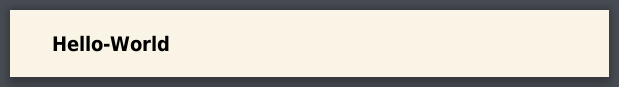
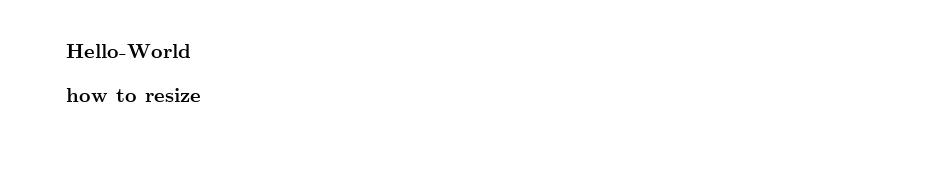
(170, 43) none -> [66,88,201,102] // how to resize

